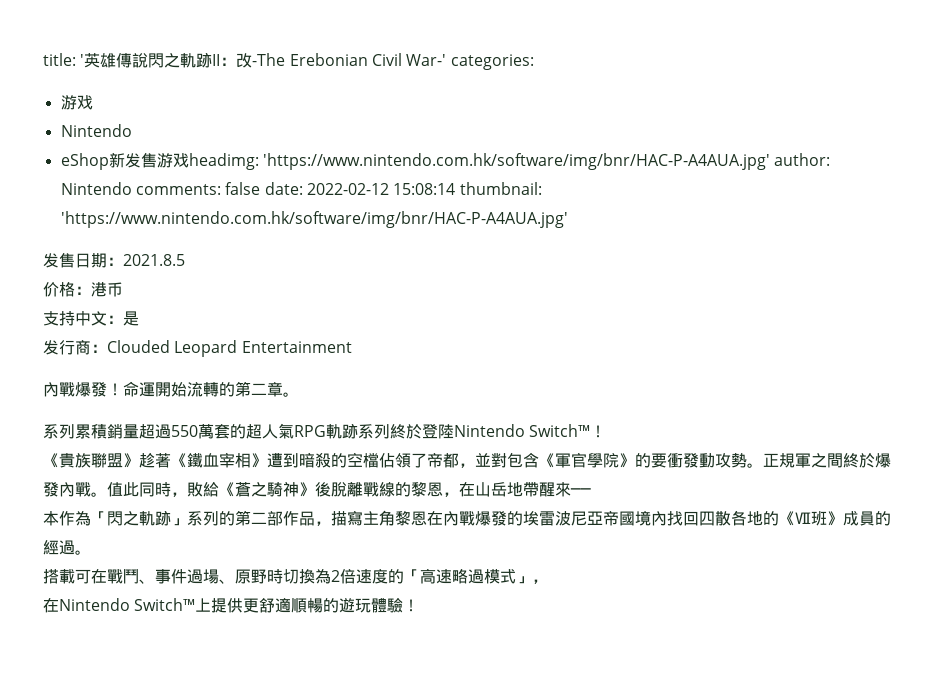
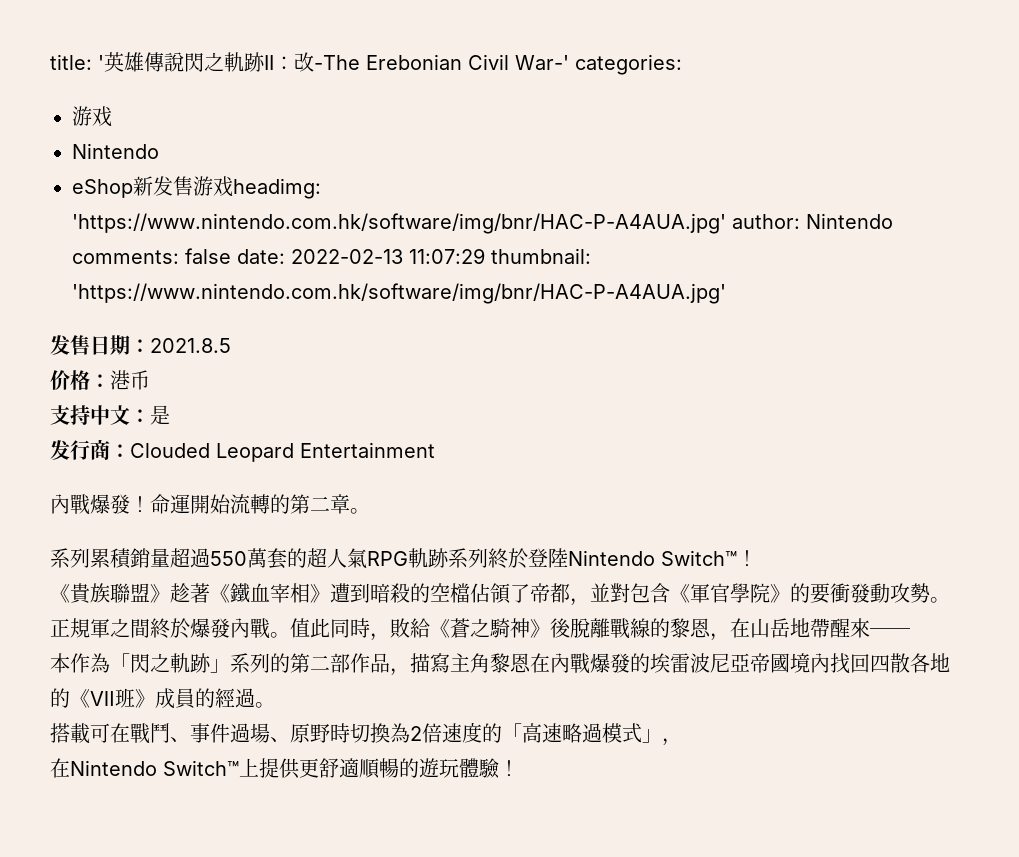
[306,183,456,195] 2022-02-12 15:08:14 -> [291,248,485,264] 2022-02-13 11:07:29

